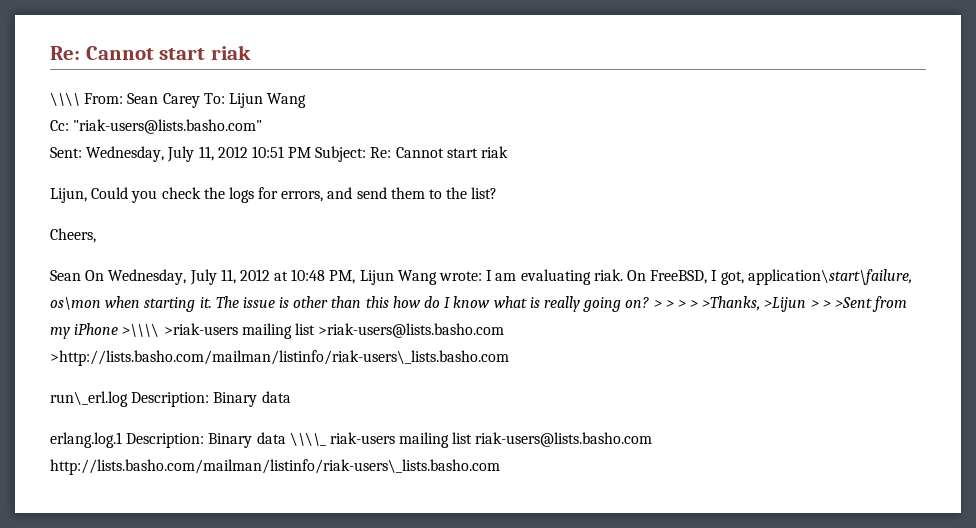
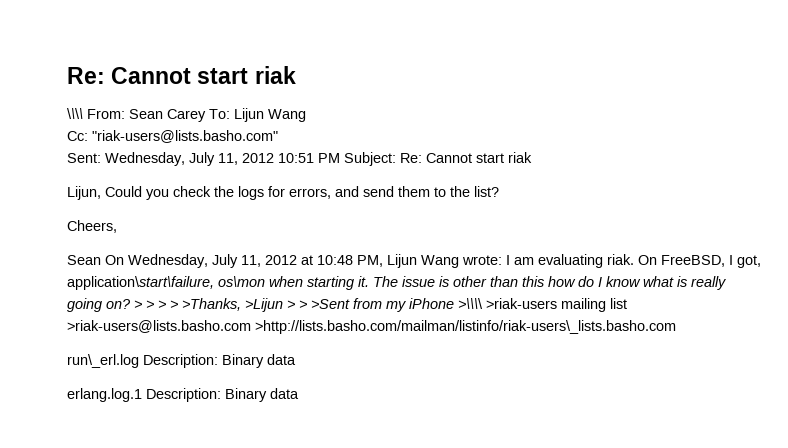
[289,432,653,448] [50,459,500,475] \\\\_ riak-users mailing list riak-users@lists.basho.com http://lists.basho.com/mailman/listinfo/riak-users\_lists.basho.com -> (299, 393) none

